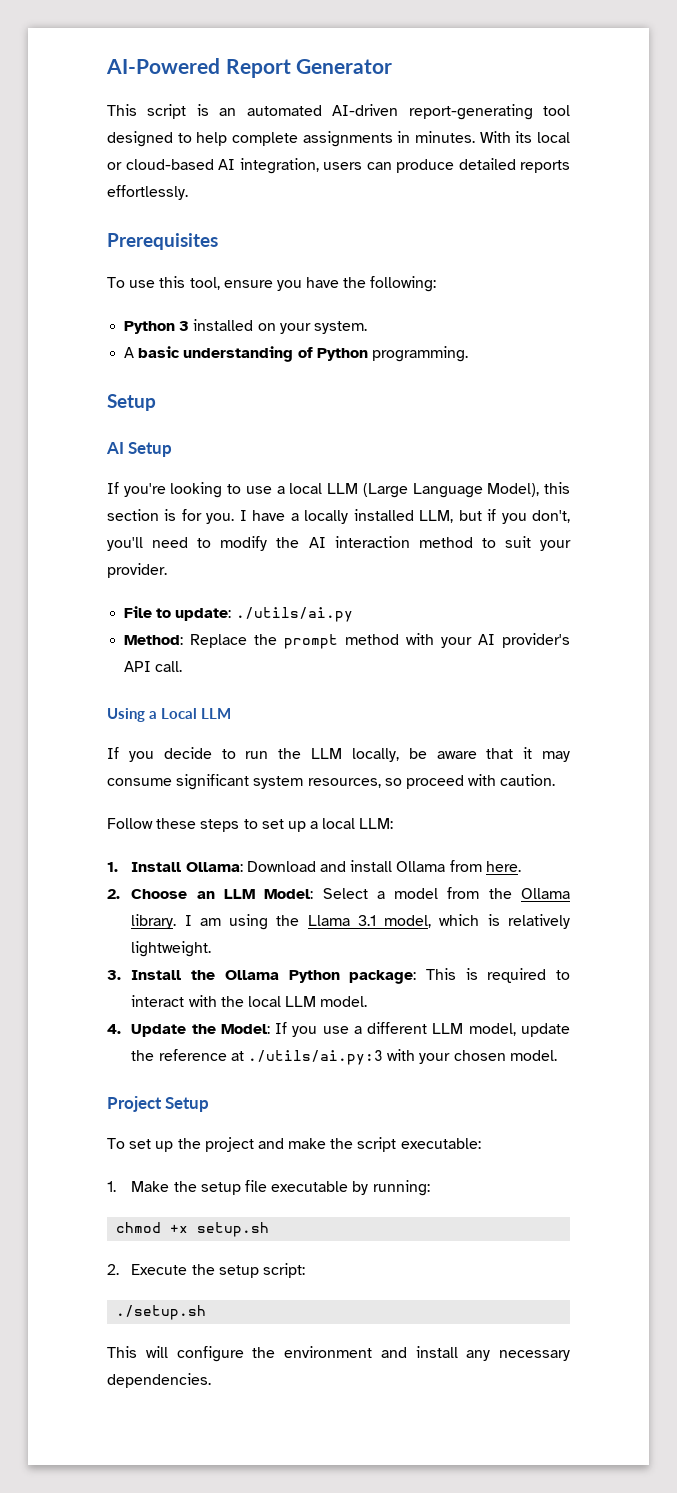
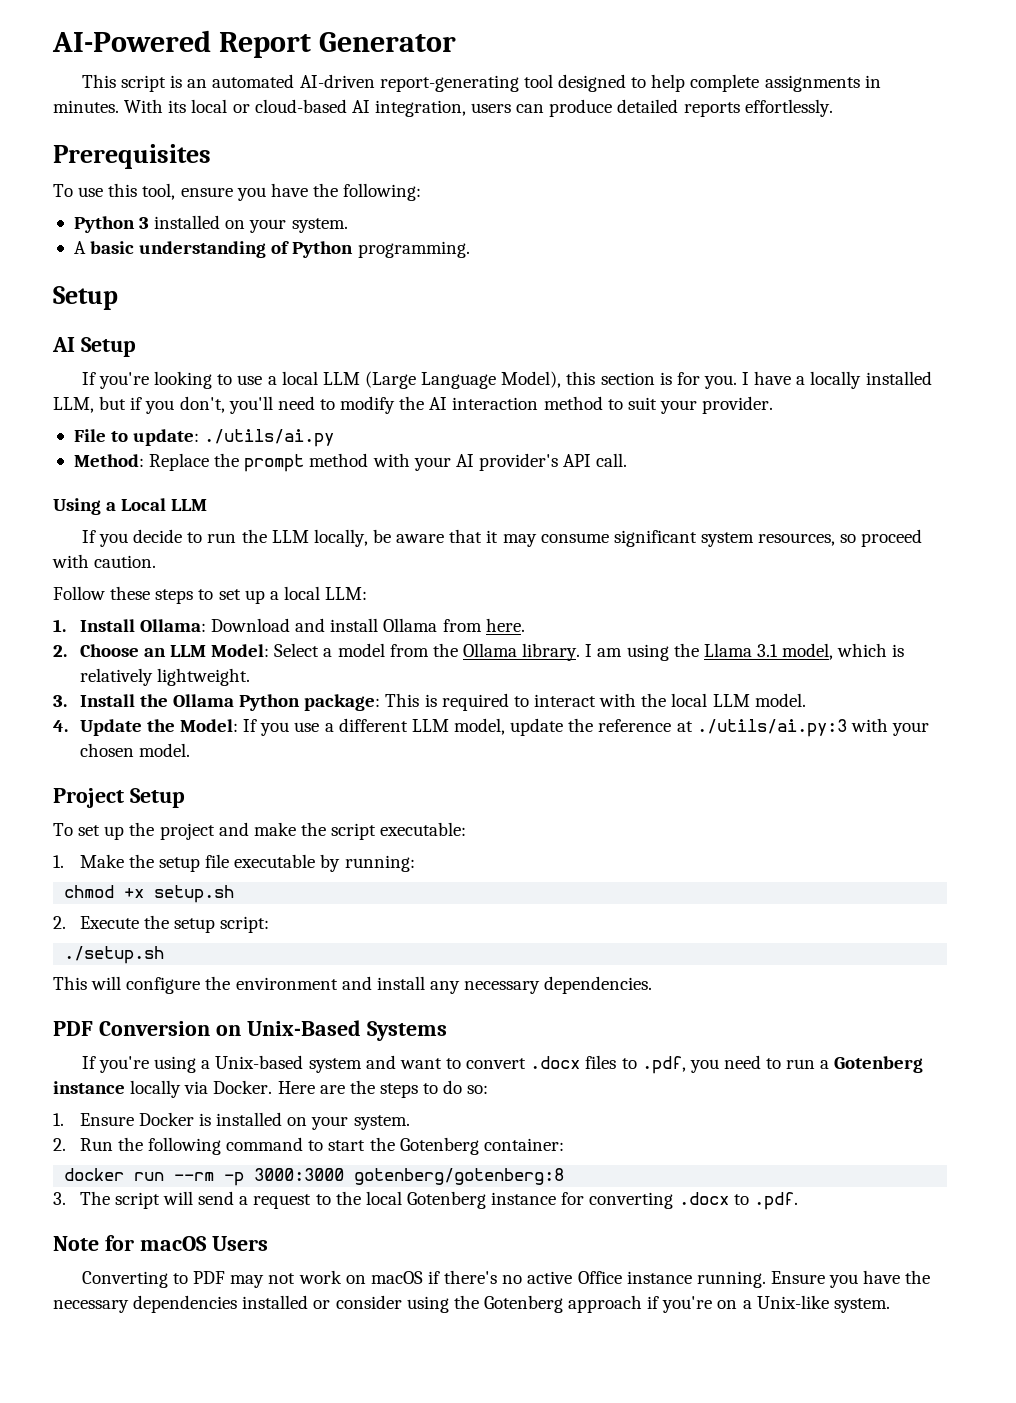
(211, 1380) none -> [53,1020,447,1041] [81,1055,924,1074] [53,1080,489,1098] [53,1112,410,1130] [53,1137,564,1155] [64,1168,565,1186] [53,1191,798,1210] [53,1235,268,1251] [81,1270,931,1288] [53,1295,890,1313] // PDF Conversion on Unix-Based Systems // If you're using a Unix-based system and want to convert .docx files to .pdf, you need to run a Gotenberg instance locally via Docker. Here are the steps to do so: // 1. Ensure Docker is installed on your system. // 2. Run the following command to start the Gotenberg container: // docker run --rm -p 3000:3000 gotenberg/gotenberg:8 // 3. The script will send a request to the local Gotenberg instance for converting .docx to .pdf. // Note for macOS Users // Converting to PDF may not work on macOS if there's no active Office instance running. Ensure you have the necessary dependencies installed or consider using the Gotenberg approach if you're on a Unix-like system.

